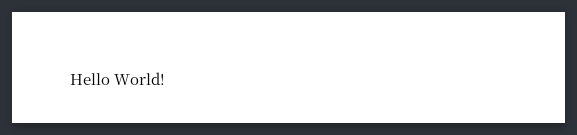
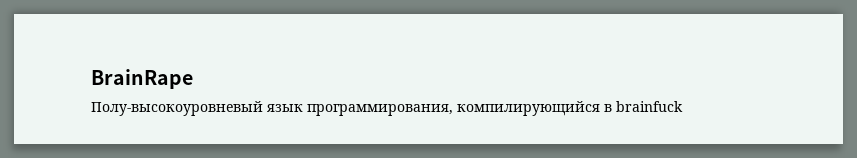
[70,72,166,85] Hello World! -> [91,69,193,89] [91,101,683,116] BrainRape // Полу-высокоуровневый язык программирования, компилирующийся в brainfuck

